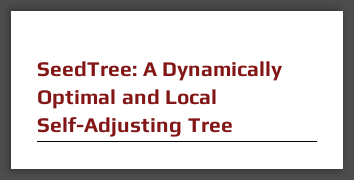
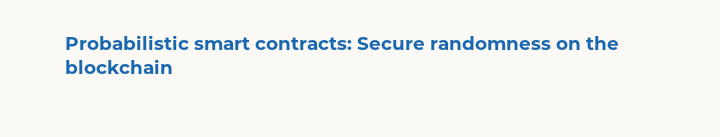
[37,61,284,81] [37,89,218,109] [37,117,233,137] SeedTree: A Dynamically Optimal and Local Self-Adjusting Tree -> [65,35,619,50] [65,59,173,74] Probabilistic smart contracts: Secure randomness on the blockchain

